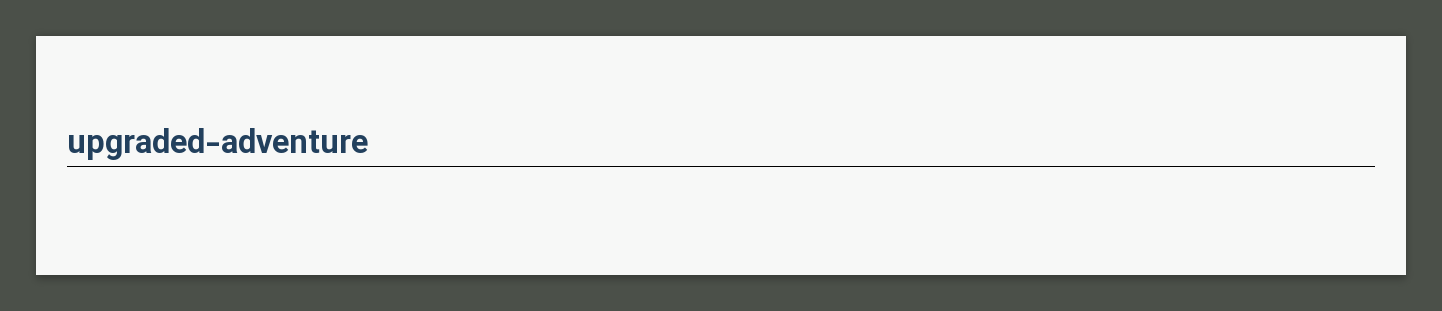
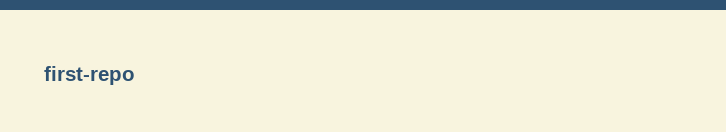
[67,128,368,160] upgraded-adventure -> [44,66,135,85] first-repo

